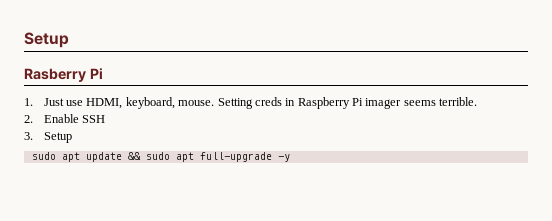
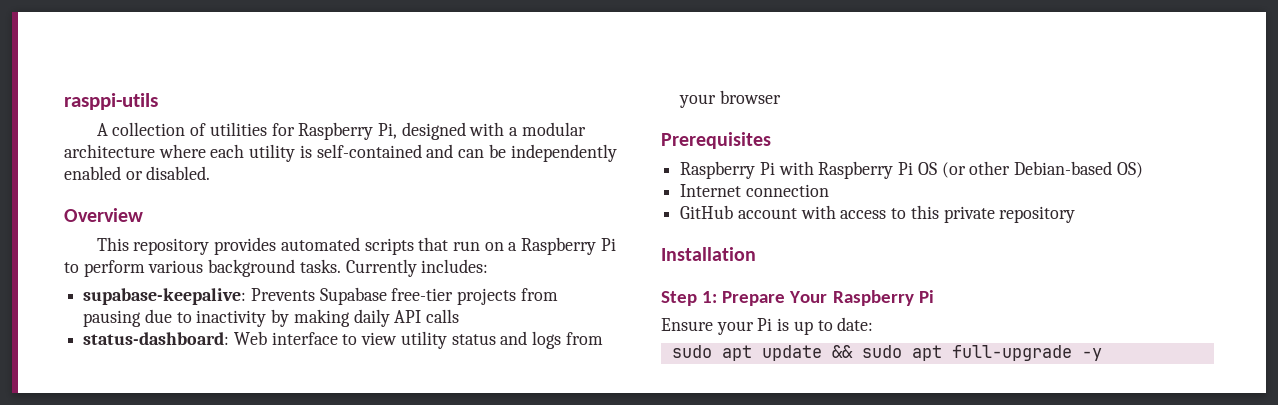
[24,32,69,48] [24,68,103,82] [24,97,478,109] [24,114,106,123] [24,132,72,143] Setup // Rasberry Pi // 1. Just use HDMI, keyboard, mouse. Setting creds in Raspberry Pi imager seems terrible. // 2. Enable SSH // 3. Setup -> [64,93,158,110] [96,122,586,140] [64,144,617,162] [64,166,211,180] [64,208,143,222] [96,237,616,255] [64,259,489,277] [83,287,558,305] [83,309,460,327] [83,331,603,349] [679,90,781,108] [661,132,771,149] [680,161,1143,179] [680,184,829,197] [680,205,1076,223] [661,247,756,261] [661,290,934,306] [661,317,874,335] rasppi-utils // A collection of utilities for Raspberry Pi, designed with a modular architecture where each utility is self-contained and can be independently enabled or disabled. // Overview // This repository provides automated scripts that run on a Raspberry Pi to perform various background tasks. Currently includes: // supabase-keepalive: Prevents Supabase free-tier projects from pausing due to inactivity by making daily API calls // status-dashboard: Web interface to view utility status and logs from your browser // Prerequisites // Raspberry Pi with Raspberry Pi OS (or other Debian-based OS) // Internet connection // GitHub account with access to this private repository // Installation // Step 1: Prepare Your Raspberry Pi // Ensure your Pi is up to date:

